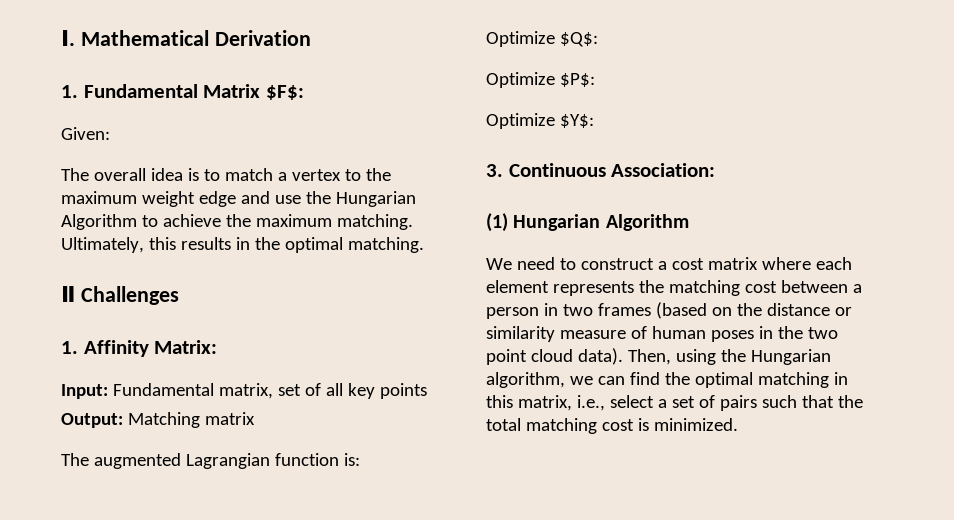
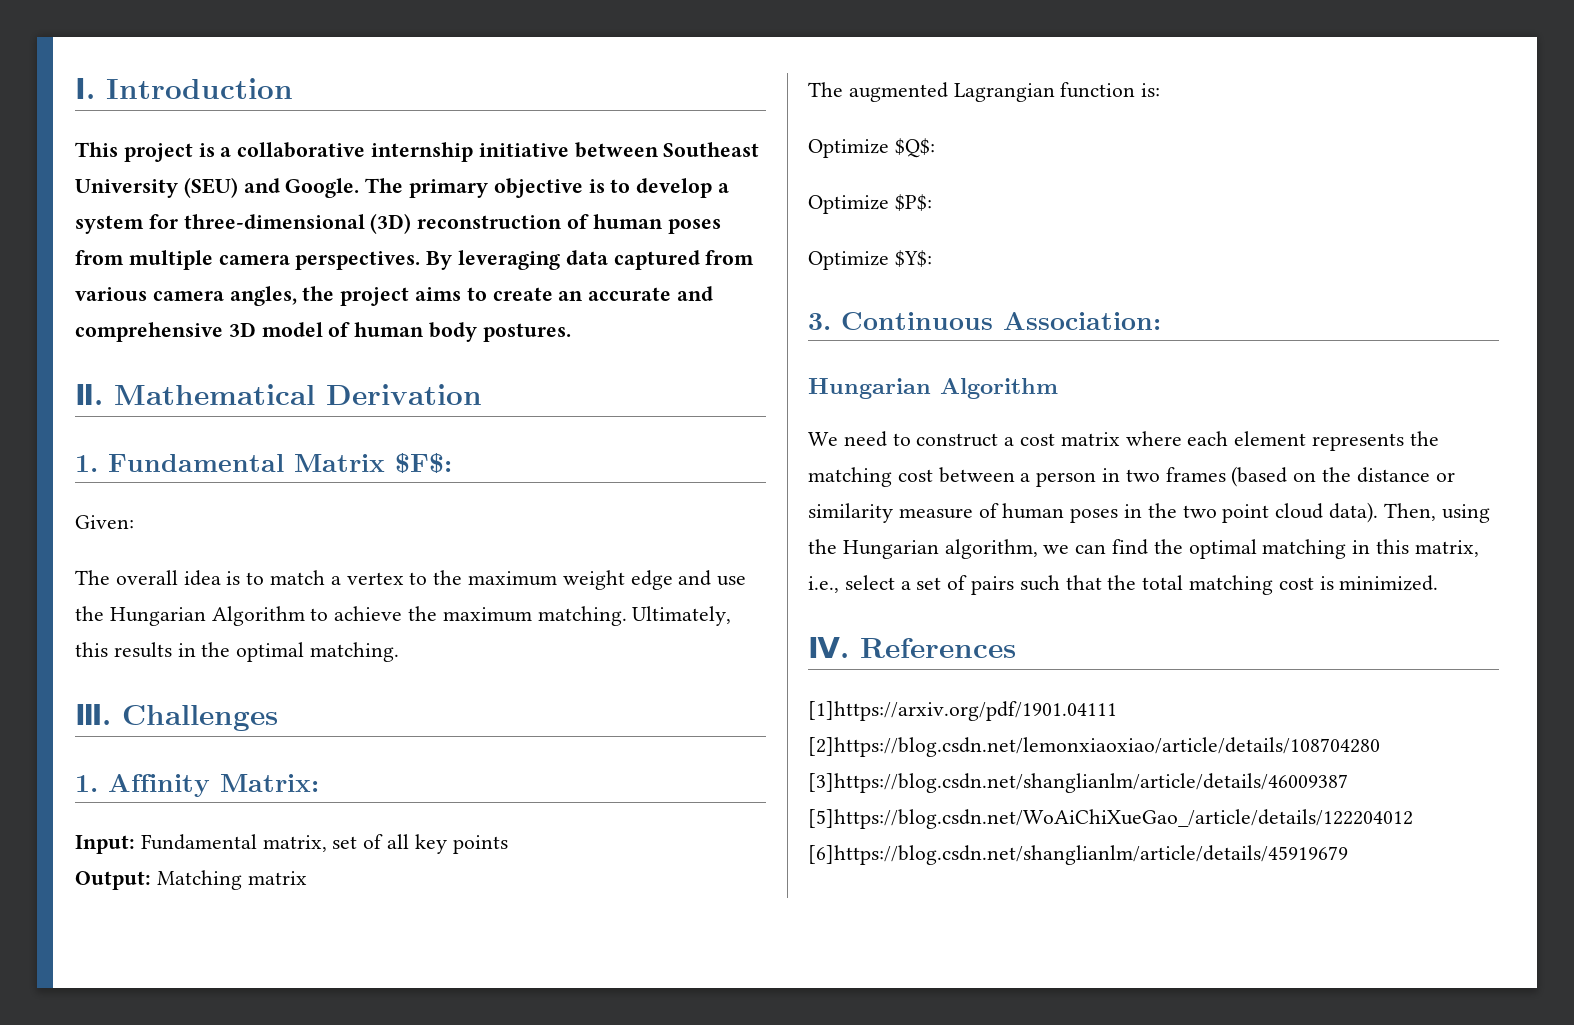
[61,30,75,46] Ⅰ. -> [75,78,293,99] [75,142,760,162] [75,177,730,198] [75,213,721,234] [75,250,755,270] [75,286,714,306] [75,322,571,342] [75,384,103,405] Ⅰ. Introduction // This project is a collaborative internship initiative between Southeast University (SEU) and Google. The primary objective is to develop a system for three-dimensional (3D) reconstruction of human poses from multiple camera perspectives. By leveraging data captured from various camera angles, the project aims to create an accurate and comprehensive 3D model of human body postures. // Ⅱ.
[61,286,75,302] Ⅱ -> [75,704,111,725] Ⅲ.
[486,213,508,232] (1) -> (1161, 321) none
(738, 424) none -> [808,637,1016,658] [808,701,1117,721] [808,737,1380,757] [808,773,1348,793] [808,809,1413,829] [808,845,1348,865] // Ⅳ. References // [1]https://arxiv.org/pdf/1901.04111 [2]https://blog.csdn.net/lemonxiaoxiao/article/details/108704280 [3]https://blog.csdn.net/shanglianlm/article/details/46009387 [5]https://blog.csdn.net/WoAiChiXueGao_/article/details/122204012 [6]https://blog.csdn.net/shanglianlm/article/details/45919679

